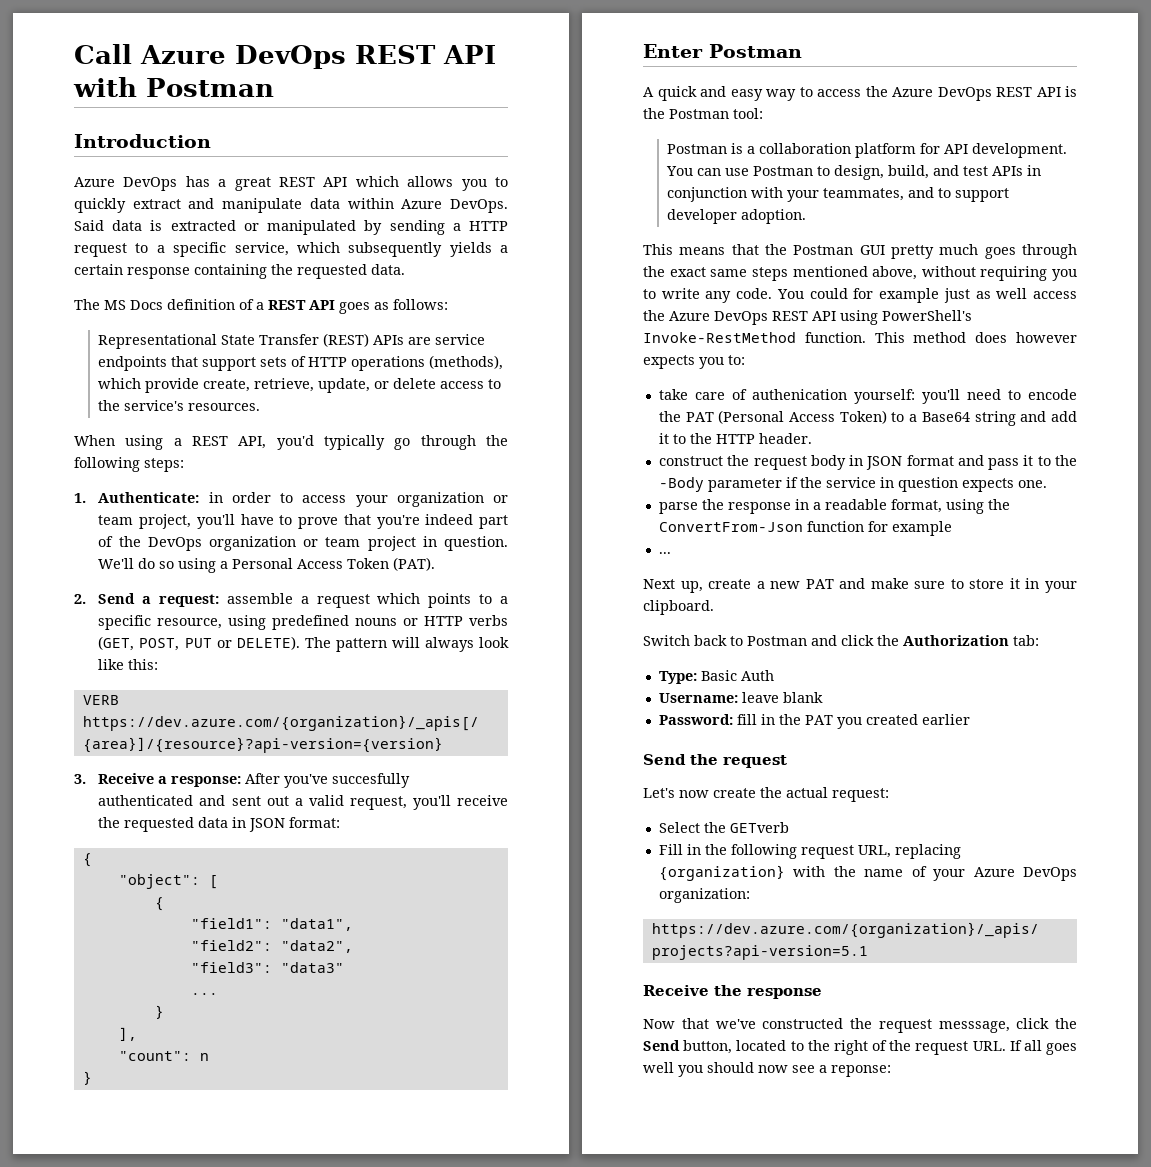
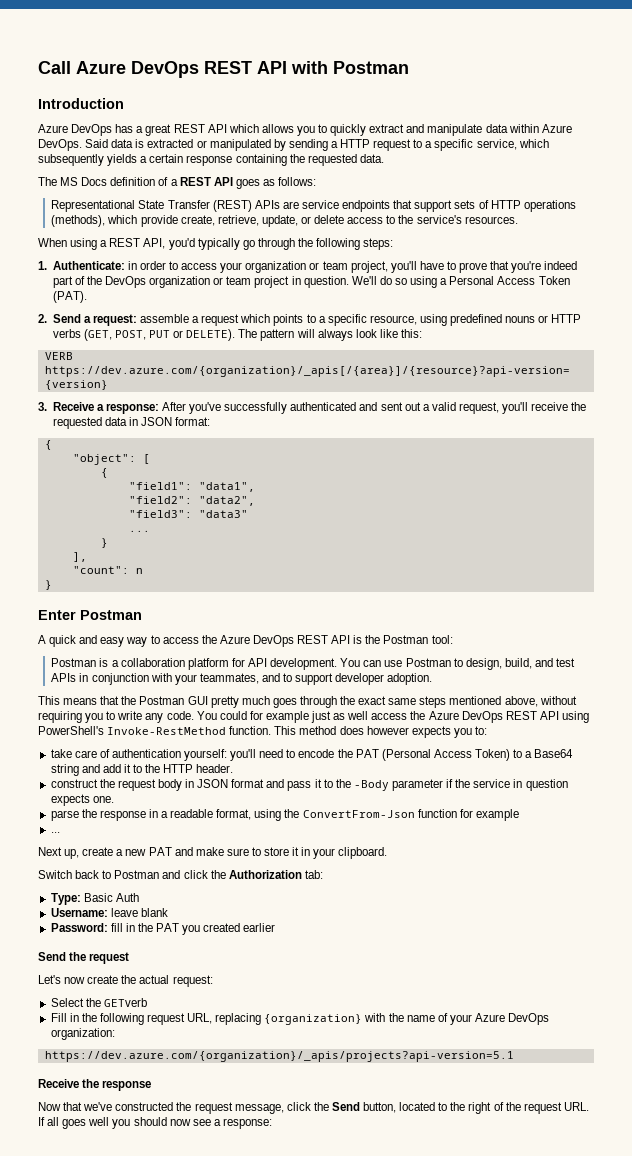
[332,773,411,788] succesfully -> [224,402,288,414] successfully
[751,389,847,400] authenication -> [111,749,181,758] authentication
[938,1021,1010,1033] messsage, -> [234,1104,284,1114] message,
[831,1065,891,1077] reponse: -> [222,1118,272,1129] response:

